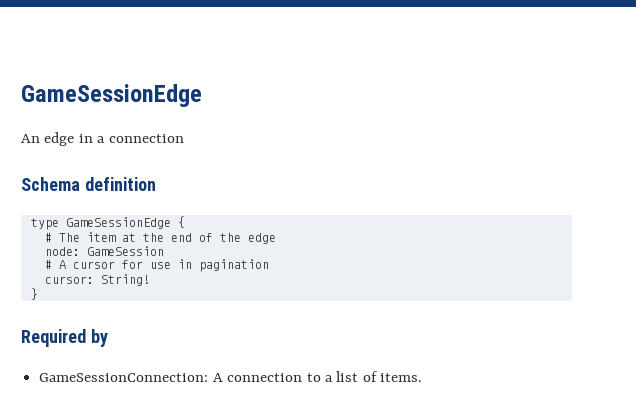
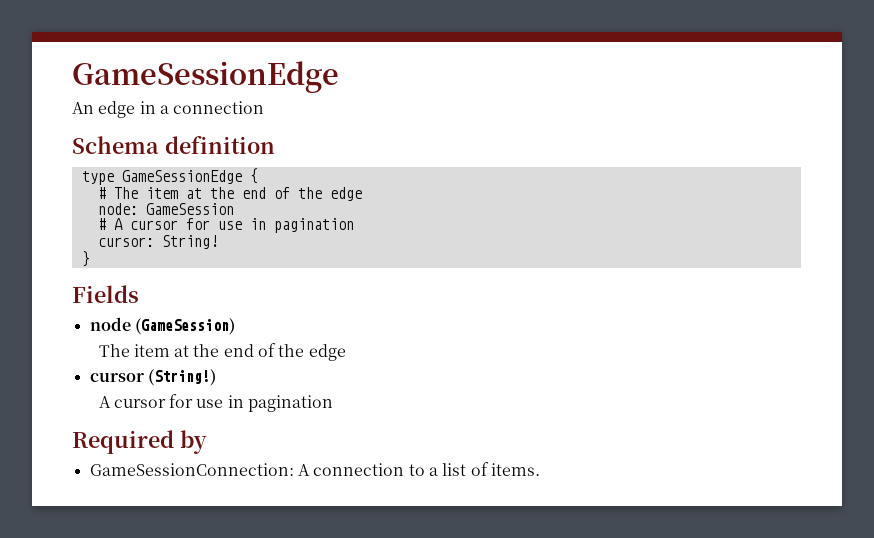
(38, 294) none -> [72,285,139,303] [89,317,235,335] [98,343,346,361] [89,369,216,386] [98,394,334,412] // Fields // node (GameSession) // The item at the end of the edge // cursor (String!) // A cursor for use in pagination

